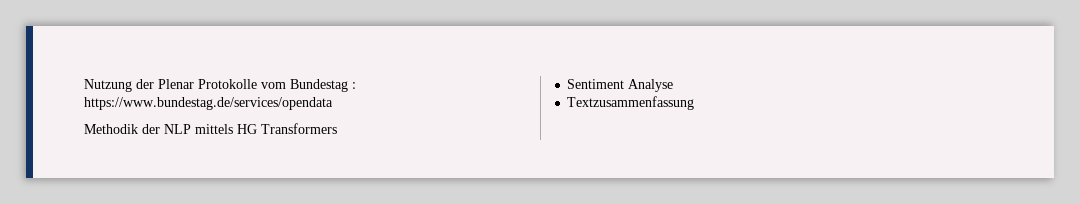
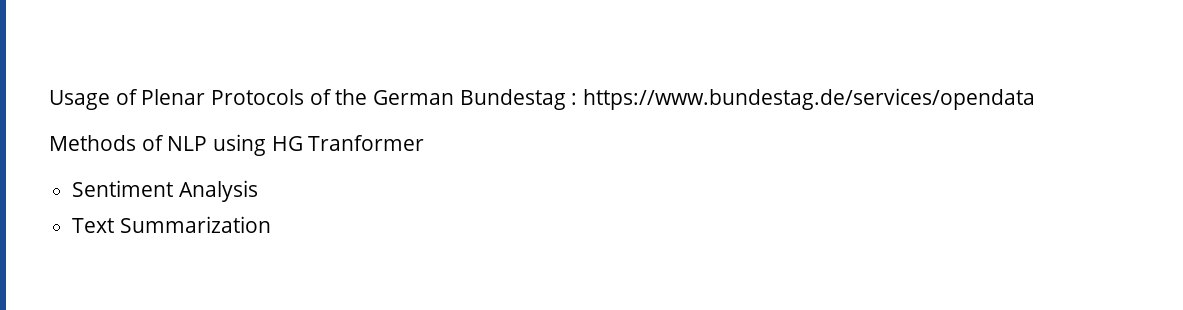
[84,79,356,92] [84,97,333,110] [84,123,337,134] [567,79,674,92] [567,96,695,110] Nutzung der Plenar Protokolle vom Bundestag : https://www.bundestag.de/services/opendata // Methodik der NLP mittels HG Transformers // Sentiment Analyse // Textzusammenfassung -> [49,88,1036,110] [49,134,425,156] [72,180,258,202] [72,216,271,233] Usage of Plenar Protocols of the German Bundestag : https://www.bundestag.de/services/opendata // Methods of NLP using HG Tranformer // Sentiment Analysis // Text Summarization

